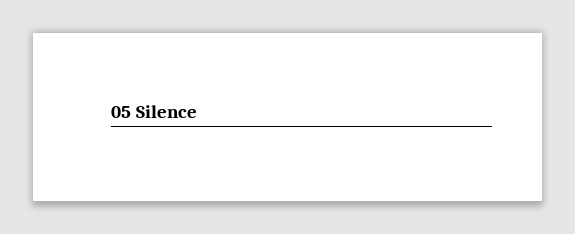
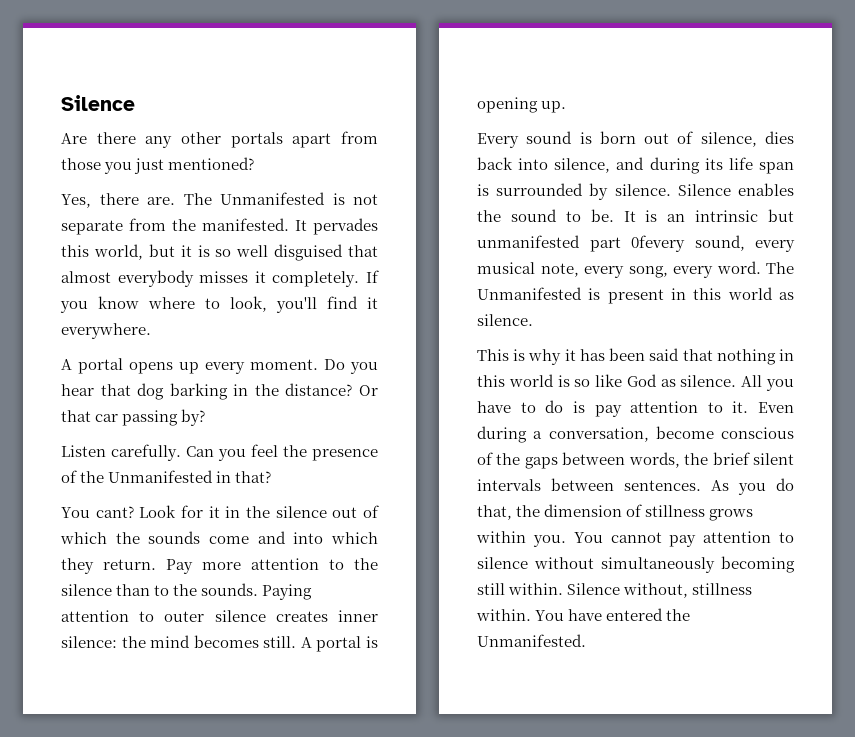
[111,105,197,118] 05 Silence -> [61,95,135,111] [61,131,378,148] [61,157,255,174] [61,192,378,208] [61,218,378,235] [61,244,378,261] [61,270,379,287] [60,296,378,313] [61,323,151,339] [61,358,378,374] [61,383,378,400] [61,409,206,426] [61,444,378,461] [61,470,272,483] [61,505,379,518] [60,531,378,544] [61,558,378,574] [61,583,313,600] [61,610,378,622] [61,635,379,652] [477,97,567,113] [477,131,794,148] [477,157,794,174] [477,183,794,200] [477,209,794,222] [477,235,795,252] [477,261,794,278] [477,287,794,304] [477,314,533,326] [477,348,794,365] [477,374,794,391] [477,400,794,417] [477,426,794,443] [477,452,794,469] [477,478,794,495] [477,504,754,521] [476,531,794,547] [477,556,795,573] [477,583,753,598] [476,608,691,621] [477,634,586,647] Silence // Are there any other portals apart from those you just mentioned? // Yes, there are. The Unmanifested is not separate from the manifested. It pervades this world, but it is so well disguised that almost everybody misses it completely. If you know where to look, you'll find it everywhere. // A portal opens up every moment. Do you hear that dog barking in the distance? Or that car passing by? // Listen carefully. Can you feel the presence of the Unmanifested in that? // You cant? Look for it in the silence out of which the sounds come and into which they return. Pay more attention to the silence than to the sounds. Paying attention to outer silence creates inner silence: the mind becomes still. A portal is opening up. // Every sound is born out of silence, dies back into silence, and during its life span is surrounded by silence. Silence enables the sound to be. It is an intrinsic but unmanifested part 0fevery sound, every musical note, every song, every word. The Unmanifested is present in this world as silence. // This is why it has been said that nothing in this world is so like God as silence. All you have to do is pay attention to it. Even during a conversation, become conscious of the gaps between words, the brief silent intervals between sentences. As you do that, the dimension of stillness grows within you. You cannot pay attention to silence without simultaneously becoming still within. Silence without, stillness within. You have entered the Unmanifested.

